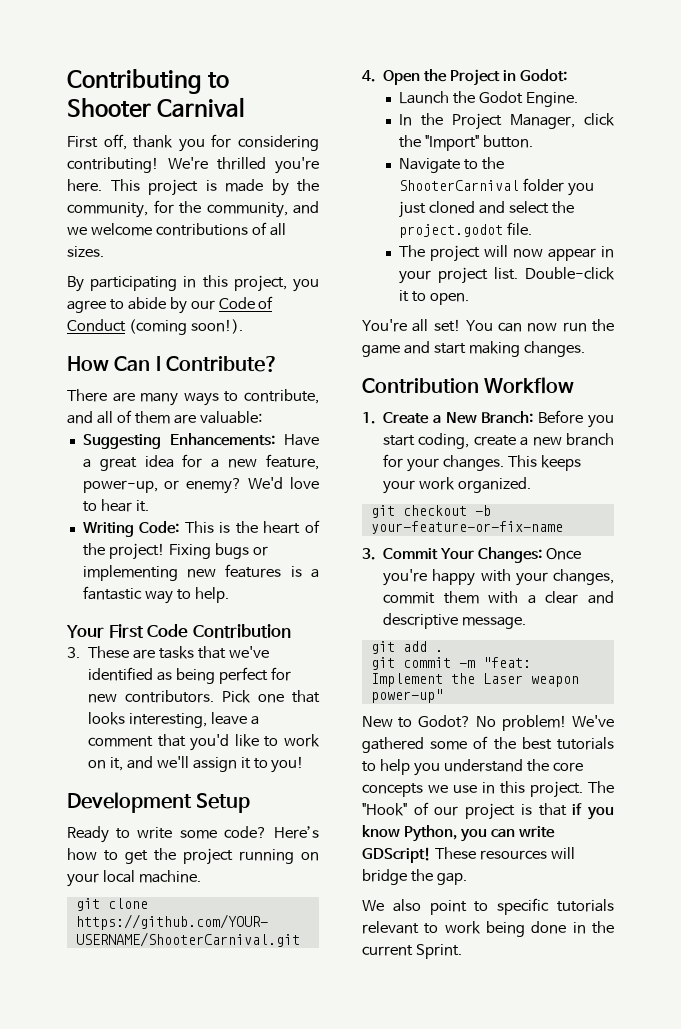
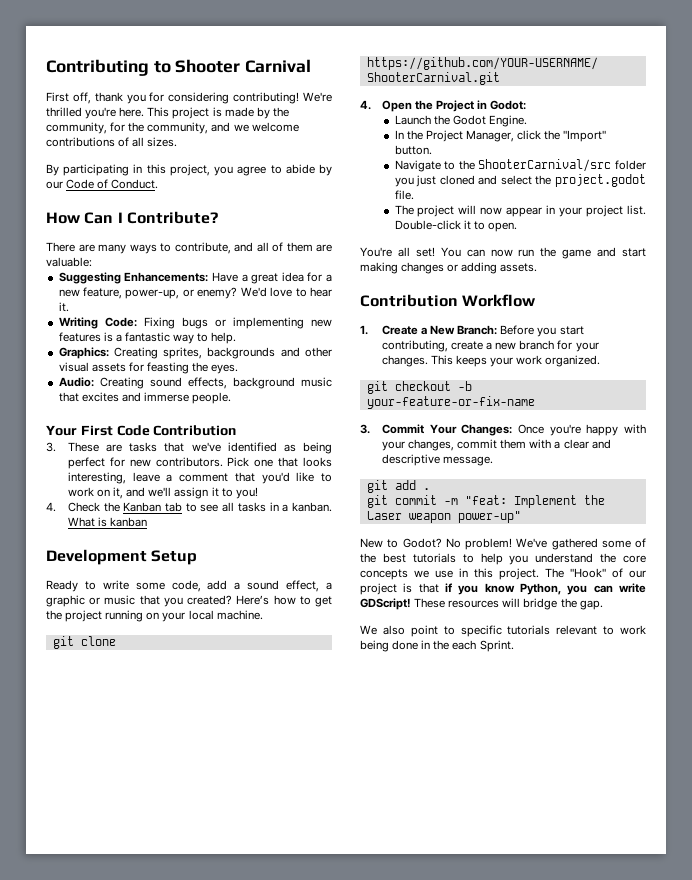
[67,319,243,335] Conduct (coming soon!). -> [111,179,159,189] Conduct.
[184,520,320,534] [82,543,165,560] This is the heart of the project! -> (137, 322) none
(229, 595) none -> [58,347,332,359] [58,362,239,374] [58,377,332,389] [58,392,232,404] // Graphics: Creating sprites, backgrounds and other visual assets for feasting the eyes. // Audio: Creating sound effects, background music that excites and immerse people.
(305, 764) none -> [46,502,333,512] [67,517,148,527] // 4. Check the Kanban tab to see all tasks in a kanban. What is kanban
[223,826,267,838] code? -> [171,580,332,592] [46,595,233,607] code, add a sound effect, a graphic or music that you created?
[399,180,520,191] ShooterCarnival -> [478,159,612,172] ShooterCarnival/src
[523,341,585,357] changes. -> [401,262,538,274] changes or adding assets.
[418,433,470,449] coding, -> [381,340,448,352] contributing,
[362,945,413,956] current -> [452,640,477,650] each

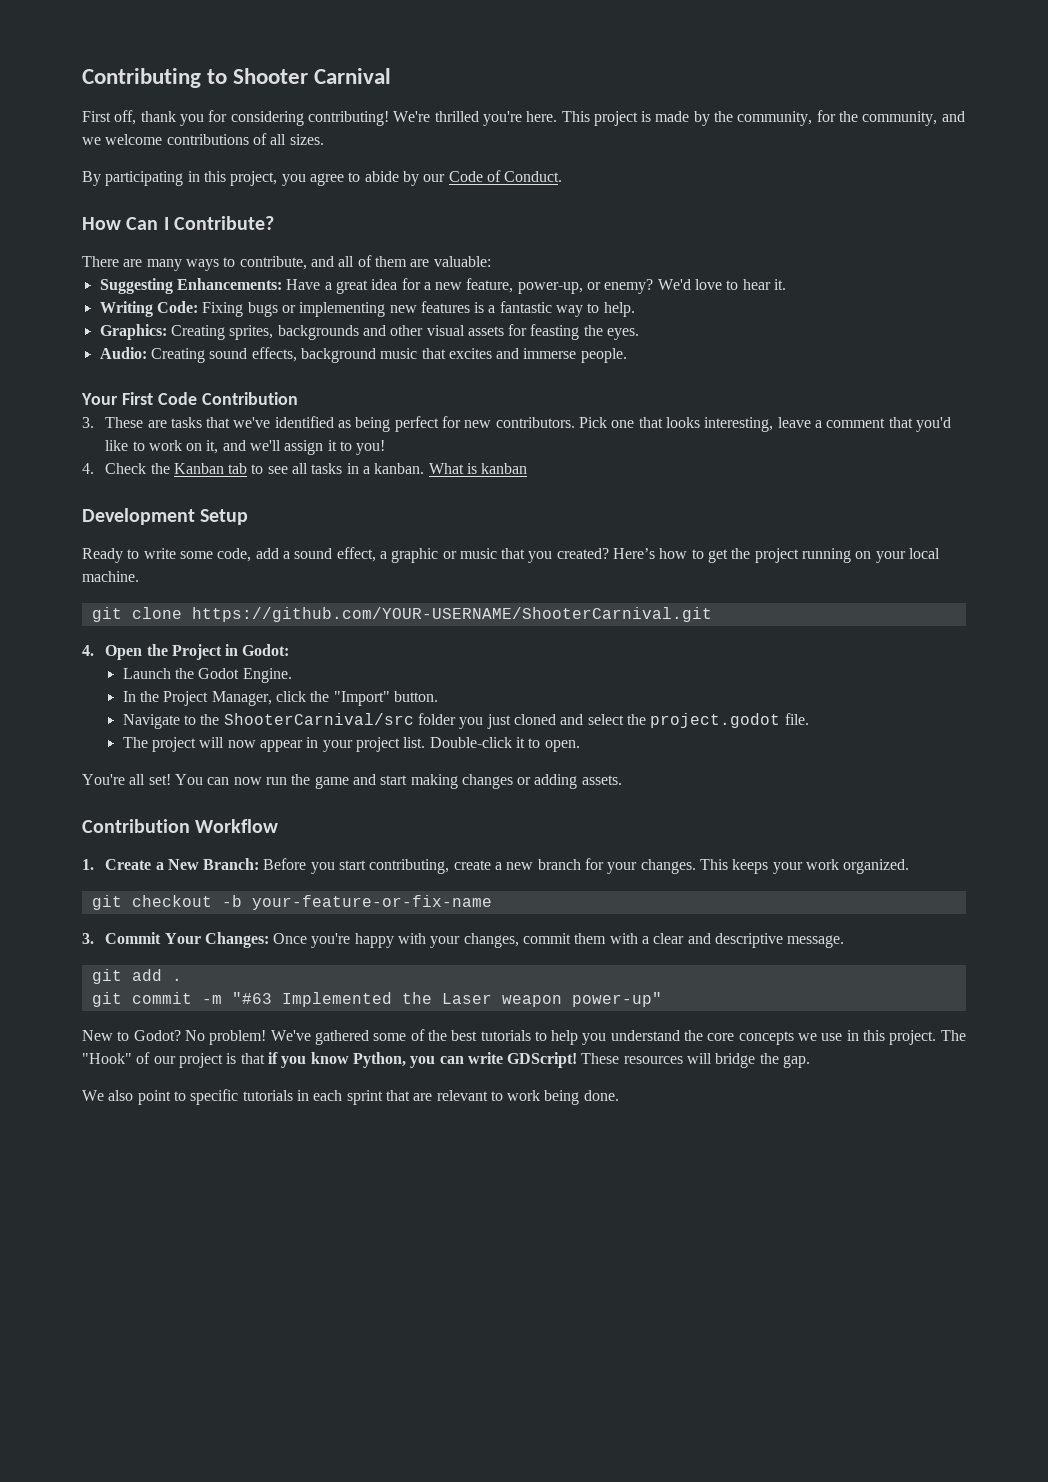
[464,495,577,508] "feat: Implement -> [231,992,392,1007] "#63 Implemented
[556,625,646,635] [360,640,514,652] relevant to work being done in the each Sprint. -> [296,1090,619,1105] in each sprint that are relevant to work being done.

